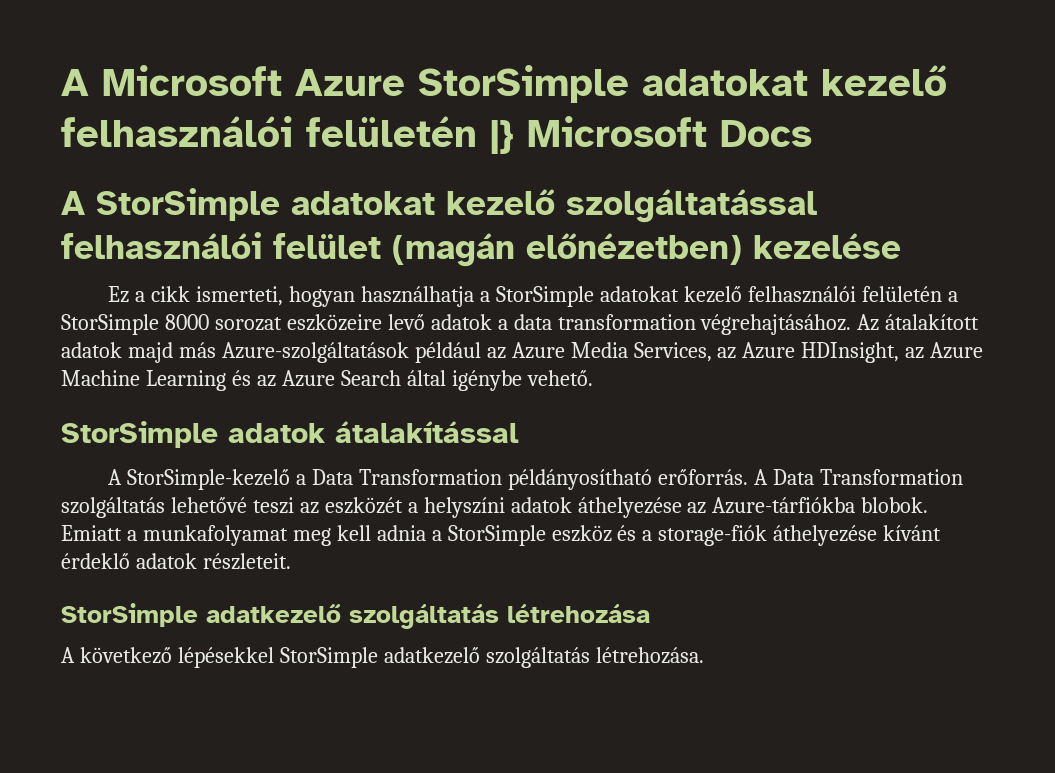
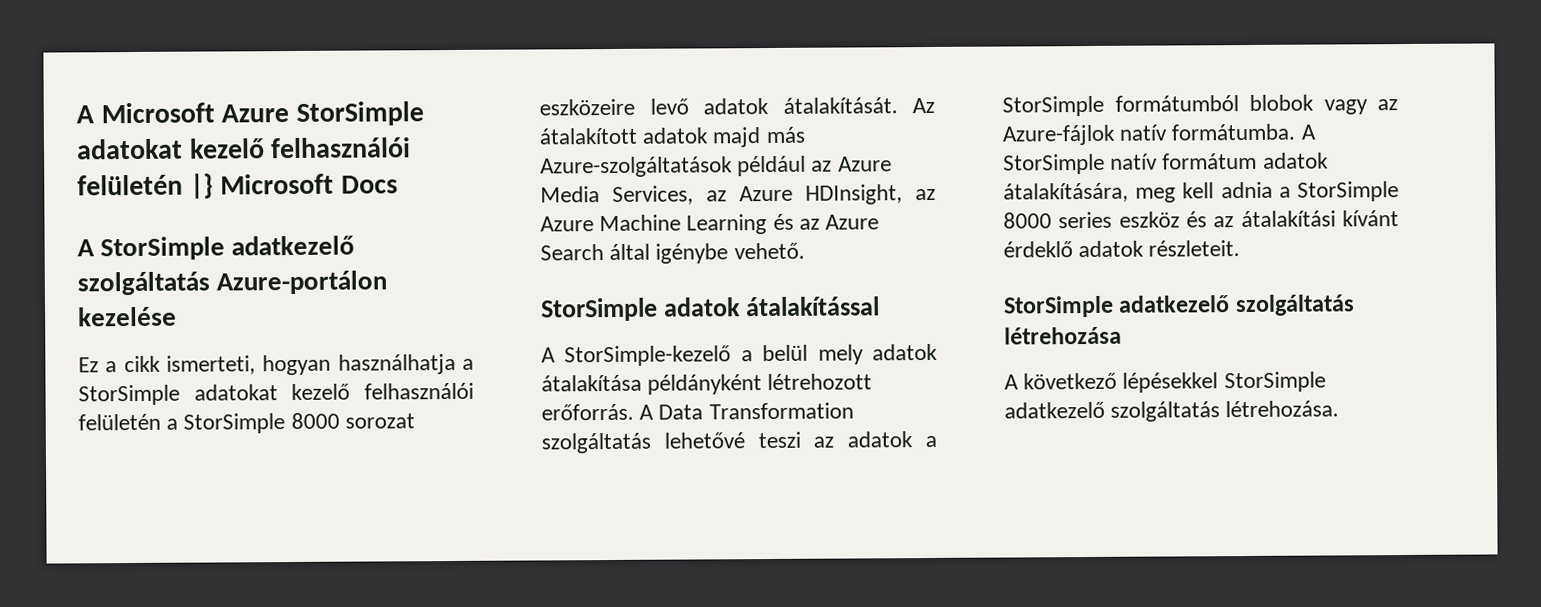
[291,189,817,223] [61,232,742,267] adatokat kezelő szolgáltatással felhasználói felület (magán előnézetben) -> [231,235,356,256] [77,270,388,296] adatkezelő szolgáltatás Azure-portálon
[497,314,852,335] a data transformation végrehajtásához. -> [782,97,898,114] átalakítását.
[312,469,653,490] Data Transformation példányosítható -> [762,343,938,365] [541,373,873,395] belül mely adatok átalakítása példányként létrehozott
[324,497,929,518] [61,525,288,546] eszközét a helyszíni adatok áthelyezése az Azure-tárfiókba blobok. Emiatt a munkafolyamat -> [847,431,937,448] [1002,94,1398,117] [1002,123,1316,146] [1003,152,1329,175] [1003,182,1129,203] adatok a StorSimple formátumból blobok vagy az Azure-fájlok natív formátumba. A StorSimple natív formátum adatok átalakítására,
[551,525,878,546] eszköz és a storage-fiók áthelyezése -> [1003,210,1336,229] 8000 series eszköz és az átalakítási

